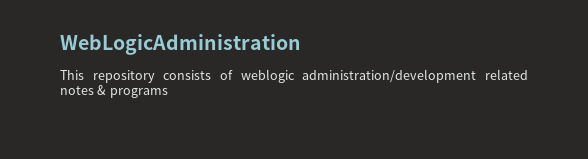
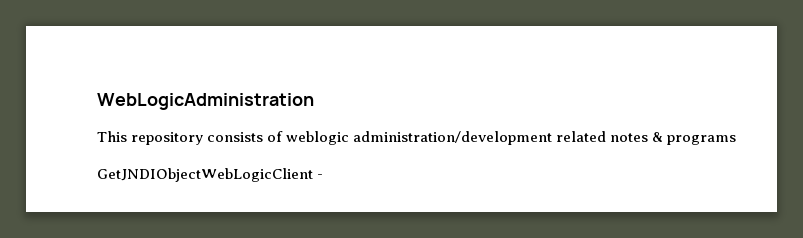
(168, 93) none -> [97,168,324,182] // GetJNDIObjectWebLogicClient -

